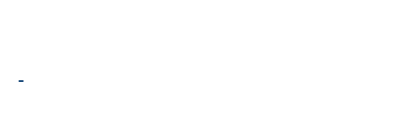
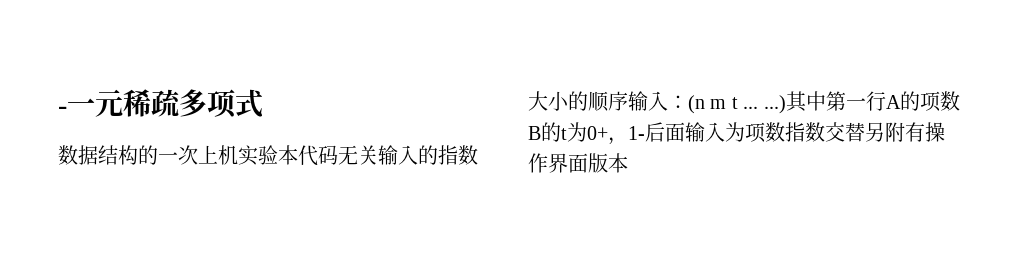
(24, 83) none -> [67,89,263,118] [58,145,478,166] [528,91,960,114] [528,122,945,145] [528,153,628,173] 一元稀疏多项式 // 数据结构的一次上机实验本代码无关输入的指数大小的顺序输入：(n m t ... ...)其中第一行A的项数B的t为0+，1-后面输入为项数指数交替另附有操作界面版本

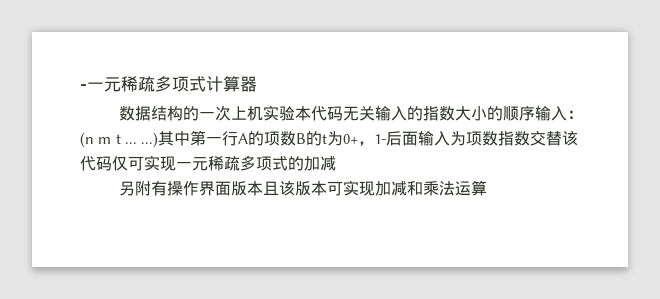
(263, 103) none -> [206,76,257,92] 计算器
(865, 132) none -> [562,131,579,146] [80,155,336,171] 该代码仅可实现一元稀疏多项式的加减 //
(628, 163) none -> [263,180,488,196] 且该版本可实现加减和乘法运算

